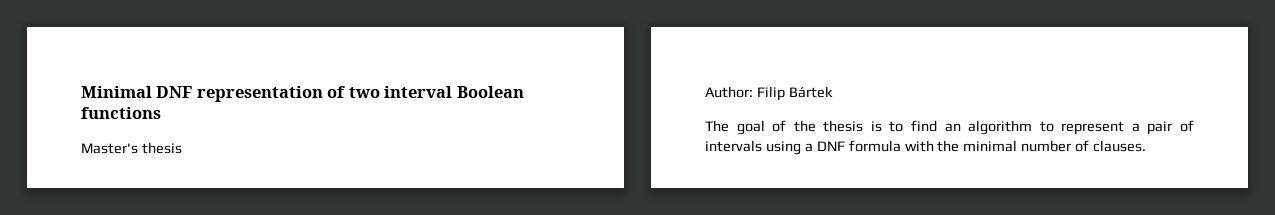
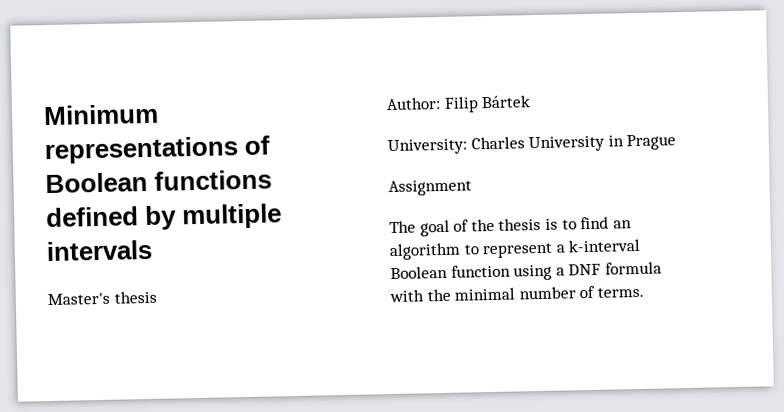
[81,86,524,102] [81,107,161,119] Minimal DNF representation of two interval Boolean functions -> [43,103,159,126] [44,135,271,165] [45,169,273,194] [45,203,283,231] [46,239,153,262] Minimum representations of Boolean functions defined by multiple intervals
(833, 92) none -> [387,134,677,156] [388,179,472,197] // University: Charles University in Prague // Assignment
[1147,120,1194,135] [705,140,762,152] pair of intervals -> [568,238,641,253] [390,264,511,280] k-interval Boolean function
[1093,140,1147,152] clauses. -> [596,286,644,298] terms.

